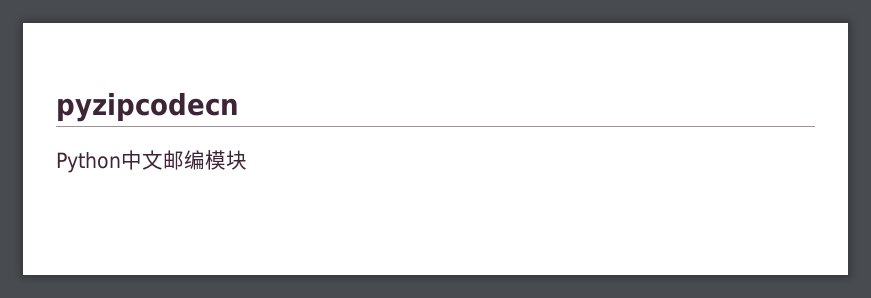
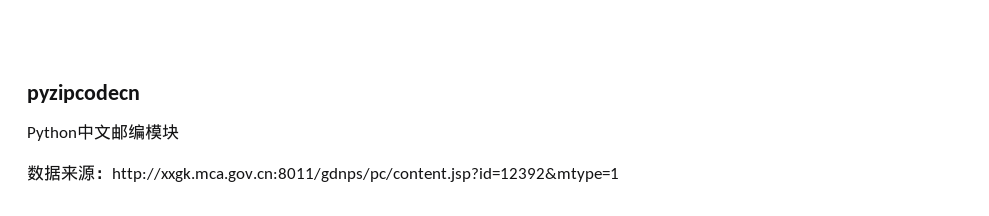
(247, 160) none -> [27,165,619,182] // 数据来源：http://xxgk.mca.gov.cn:8011/gdnps/pc/content.jsp?id=12392&mtype=1

